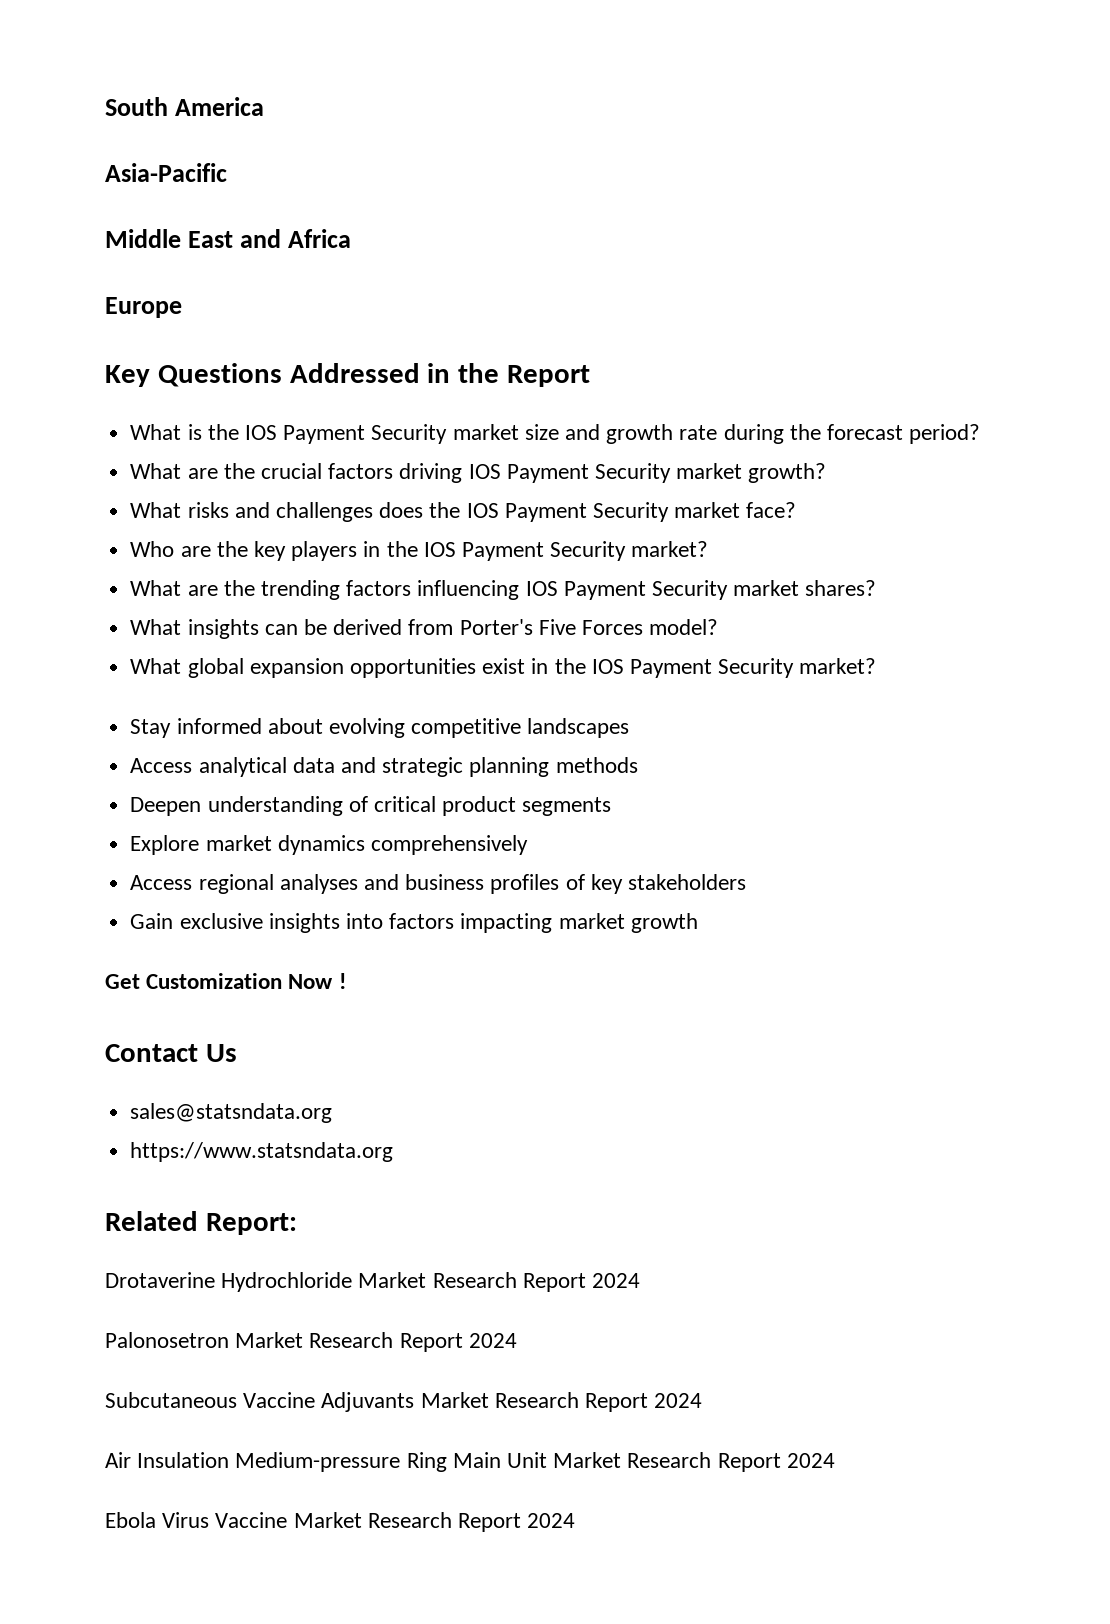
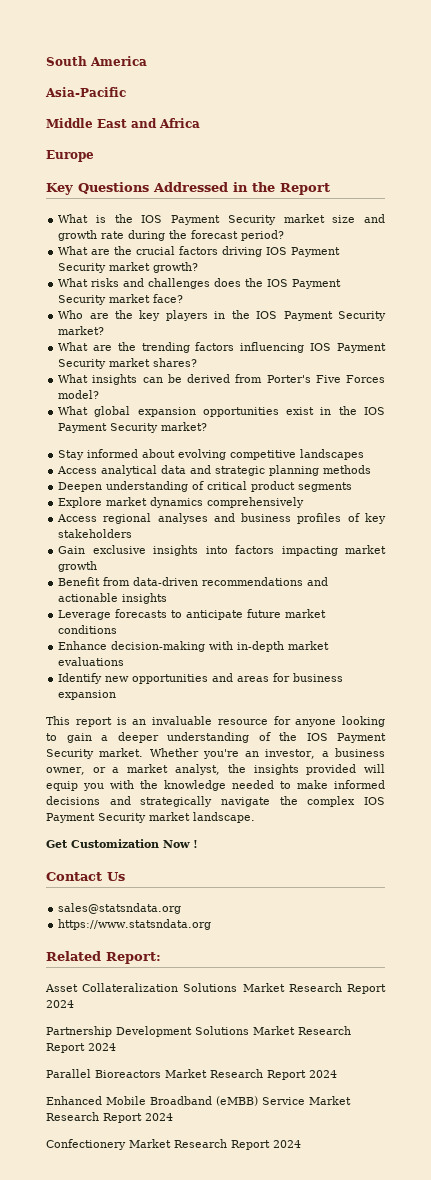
(698, 923) none -> [58,577,329,586] [58,593,168,604] [58,609,327,620] [58,625,118,634] [58,641,330,652] [58,657,125,666] [58,673,344,684] [58,690,117,700] [46,716,385,727] [46,732,386,743] [46,748,385,759] [46,764,385,775] [46,780,385,791] [46,796,385,807] [46,812,255,823] // Benefit from data-driven recommendations and actionable insights // Leverage forecasts to anticipate future market conditions // Enhance decision-making with in-depth market evaluations // Identify new opportunities and areas for business expansion // This report is an invaluable resource for anyone looking to gain a deeper understanding of the IOS Payment Security market. Whether you're an investor, a business owner, or a market analyst, the insights provided will equip you with the knowledge needed to make informed decisions and strategically navigate the complex IOS Payment Security market landscape.
[105,1272,641,1292] [105,1332,517,1352] [105,1392,703,1412] [105,1452,835,1472] [105,1512,288,1528] Drotaverine Hydrochloride Market Research Report 2024 // Palonosetron Market Research Report 2024 // Subcutaneous Vaccine Adjuvants Market Research Report 2024 // Air Insulation Medium-pressure Ring Main Unit Market Research Report 2024 // Ebola Virus Vaccine -> [45,983,386,994] [46,1000,74,1008] [46,1026,351,1037] [46,1043,116,1053] [46,1069,337,1080] [46,1096,351,1106] [46,1112,173,1123] [46,1139,126,1150] Asset Collateralization Solutions Market Research Report 2024 // Partnership Development Solutions Market Research Report 2024 // Parallel Bioreactors Market Research Report 2024 // Enhanced Mobile Broadband (eMBB) Service Market Research Report 2024 // Confectionery

